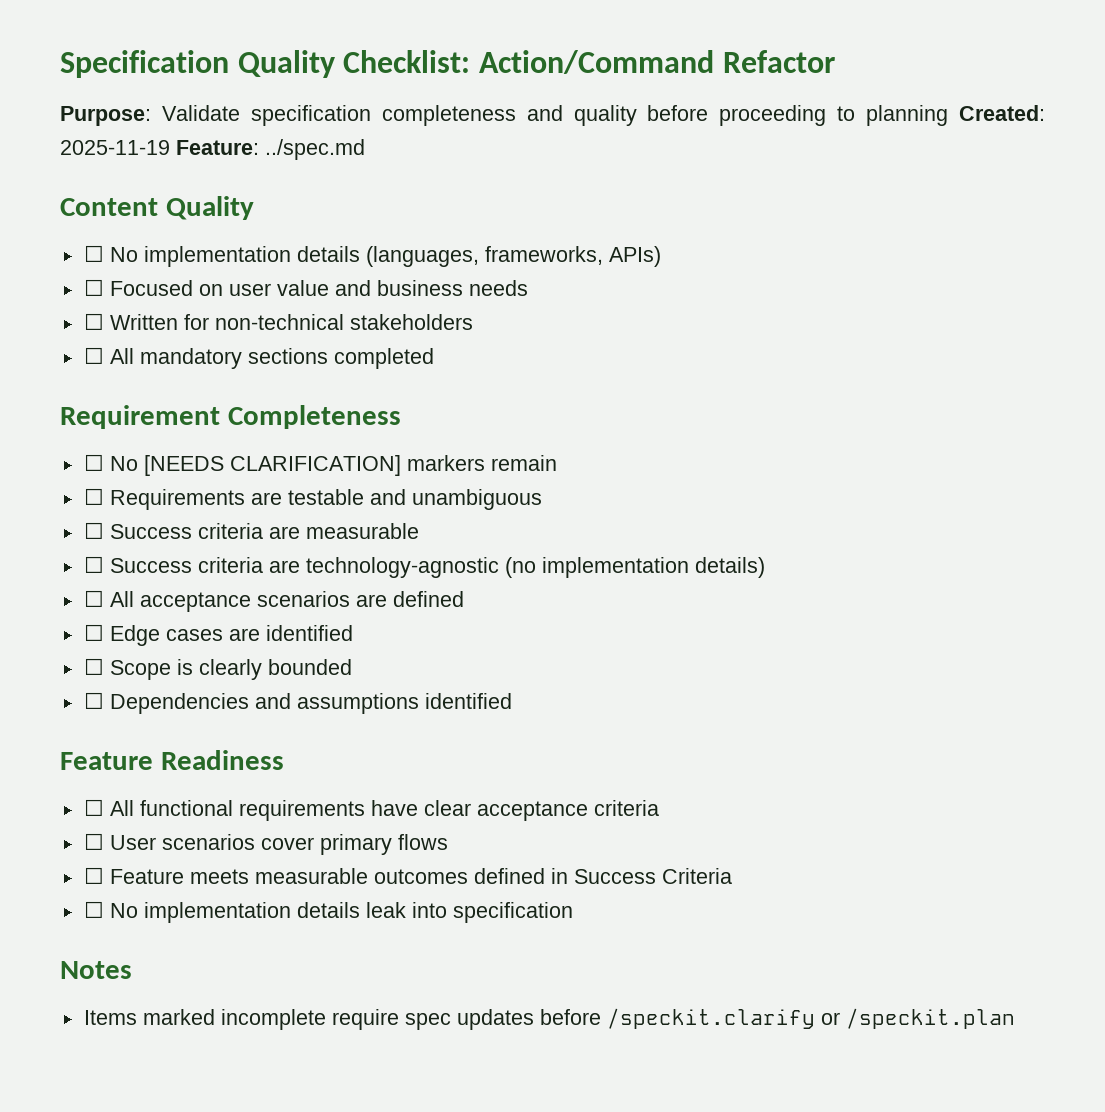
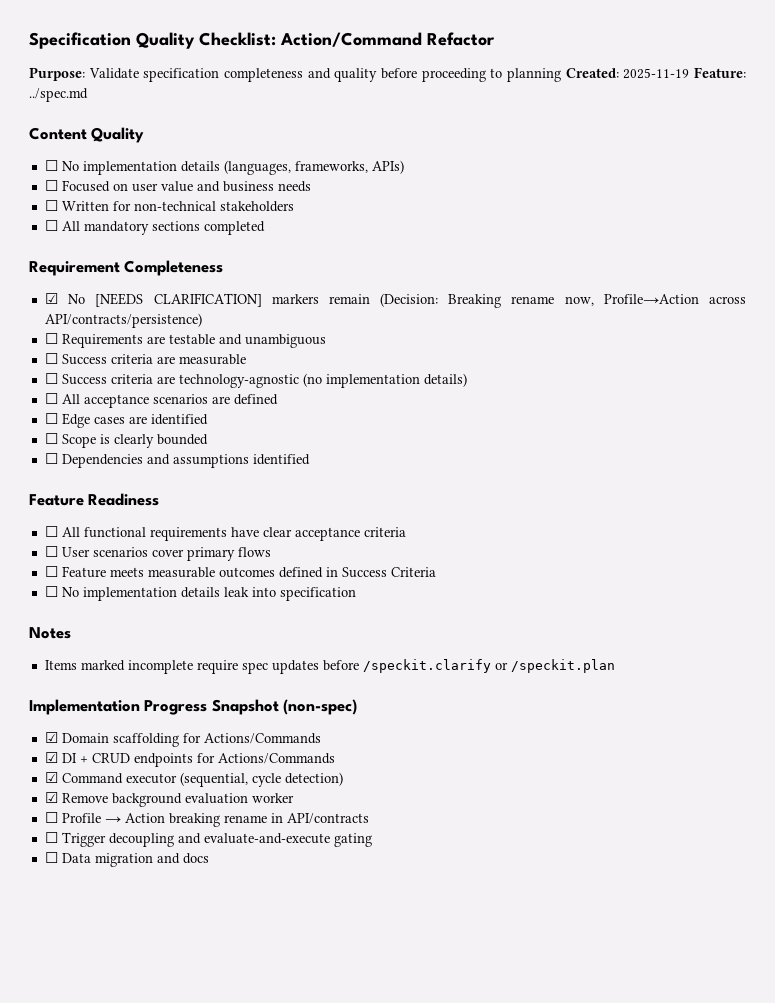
[83,454,104,471] ☐ -> [44,293,58,304] ☑
(557, 463) none -> [380,293,746,308] [44,313,202,328] (Decision: Breaking rename now, Profile→Action across API/contracts/persistence)
(1015, 1018) none -> [29,699,358,715] [44,732,321,747] [44,752,335,767] [44,772,343,787] [44,792,294,807] [44,812,369,827] [44,832,372,847] [44,852,209,867] // Implementation Progress Snapshot (non-spec) // ☑ Domain scaffolding for Actions/Commands // ☑ DI + CRUD endpoints for Actions/Commands // ☑ Command executor (sequential, cycle detection) // ☑ Remove background evaluation worker // ☐ Profile → Action breaking rename in API/contracts // ☐ Trigger decoupling and evaluate-and-execute gating // ☐ Data migration and docs

